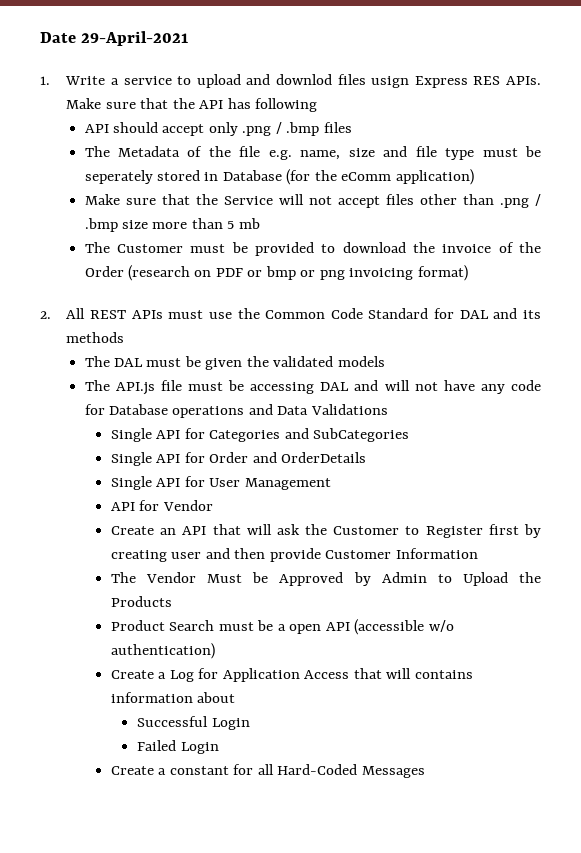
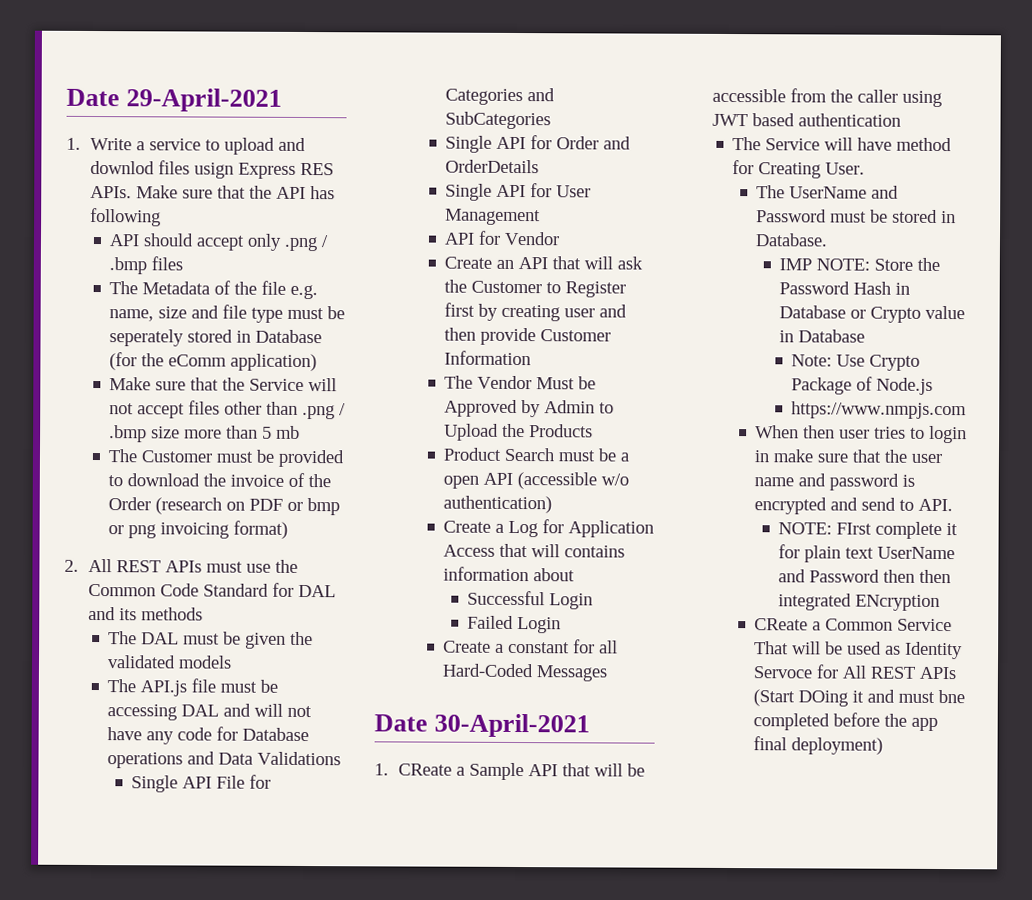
(181, 434) none -> [216,775,246,789] File
(425, 772) none -> [374,713,591,738] [374,762,646,781] [712,88,943,108] [712,113,902,127] [732,137,953,152] [732,160,866,179] [756,185,900,199] [756,209,957,224] [755,233,829,247] [779,257,941,272] [779,281,911,295] [779,305,966,323] [779,329,866,343] [791,354,921,371] [791,376,934,395] [791,401,968,420] [755,425,968,444] [754,449,943,464] [754,473,916,491] [754,497,954,515] [778,521,959,540] [778,544,956,563] [778,569,952,584] [778,593,941,612] [754,618,953,632] [754,641,964,660] [753,664,957,680] [753,689,966,707] [753,712,939,731] [753,736,884,755] // Date 30-April-2021 // 1. CReate a Sample API that will be accessible from the caller using JWT based authentication // The Service will have method for Creating User. // The UserName and Password must be stored in Database. // IMP NOTE: Store the Password Hash in Database or Crypto value in Database // Note: Use Crypto Package of Node.js // https://www.nmpjs.com // When then user tries to login in make sure that the user name and password is encrypted and send to API. // NOTE: FIrst complete it for plain text UserName and Password then then integrated ENcryption // CReate a Common Service That will be used as Identity Servoce for All REST APIs (Start DOing it and must bne completed before the app final deployment)

